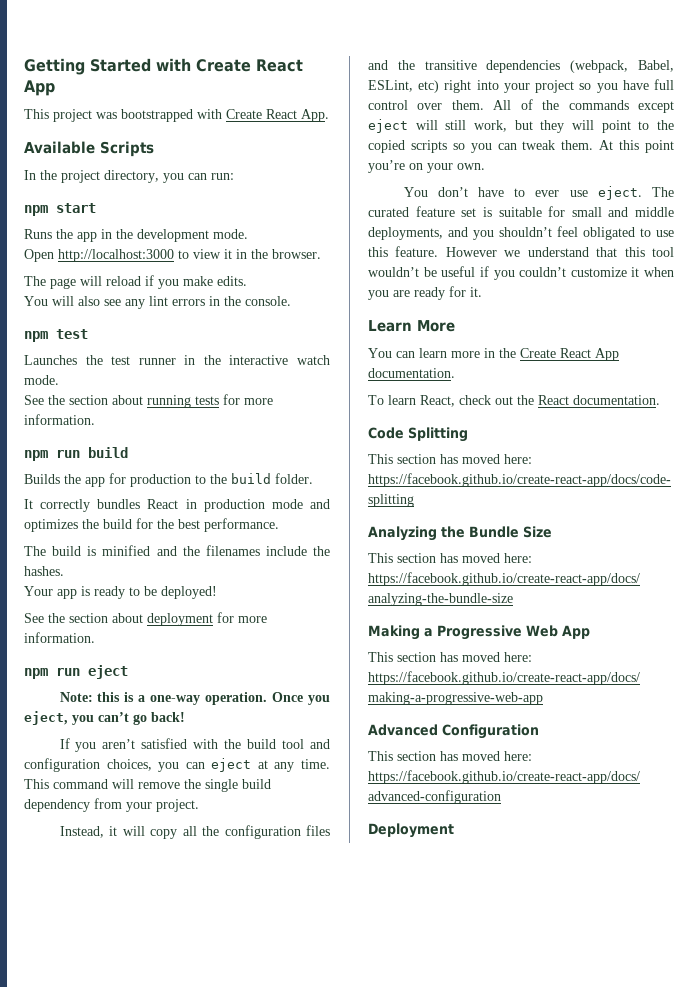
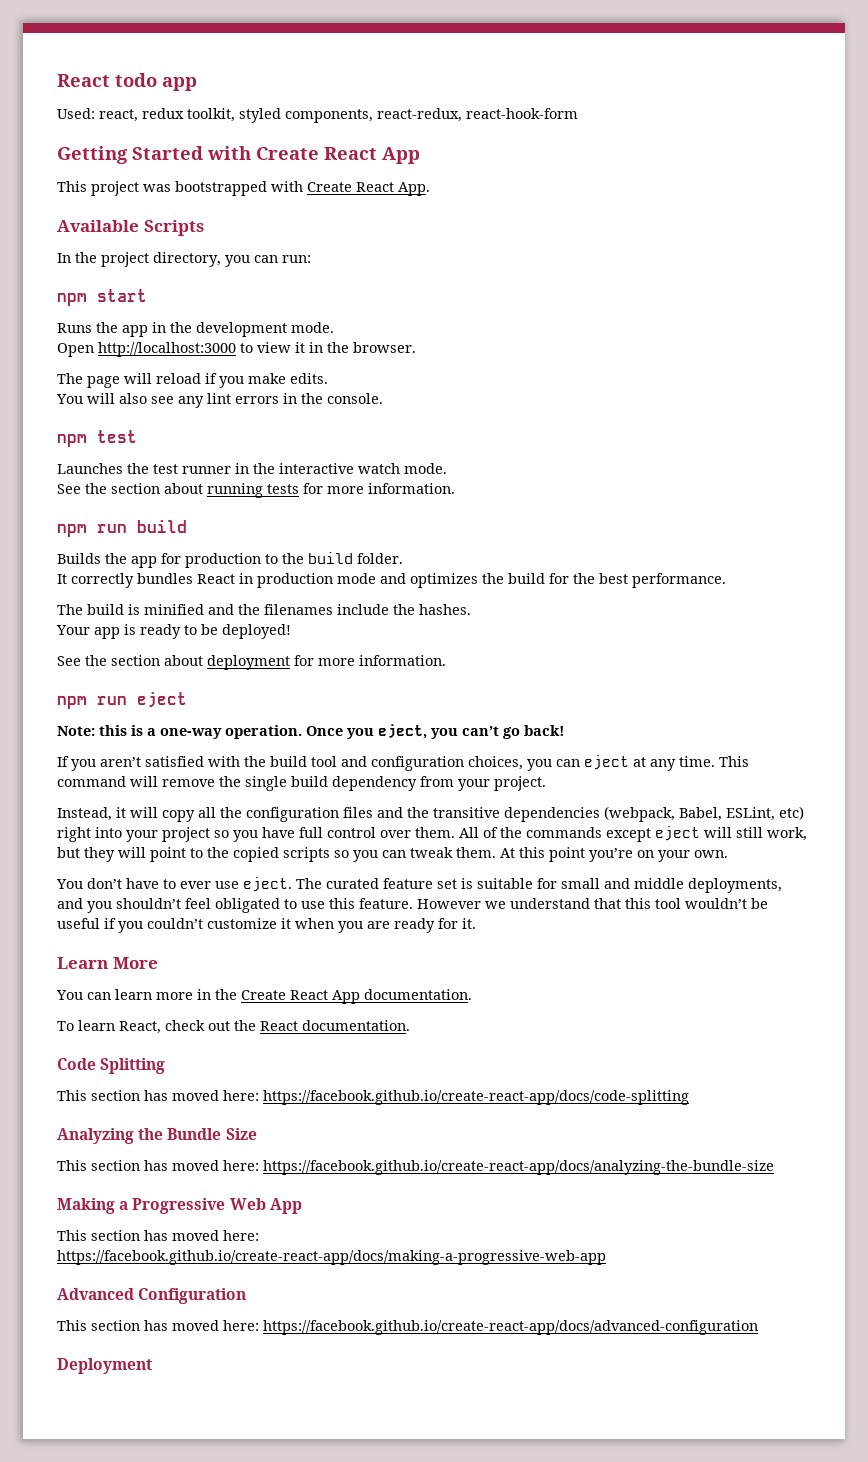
(24, 66) none -> [57,73,197,91] [57,108,578,123] React todo app // Used: react, redux toolkit, styled components, react-redux, react-hook-form //

